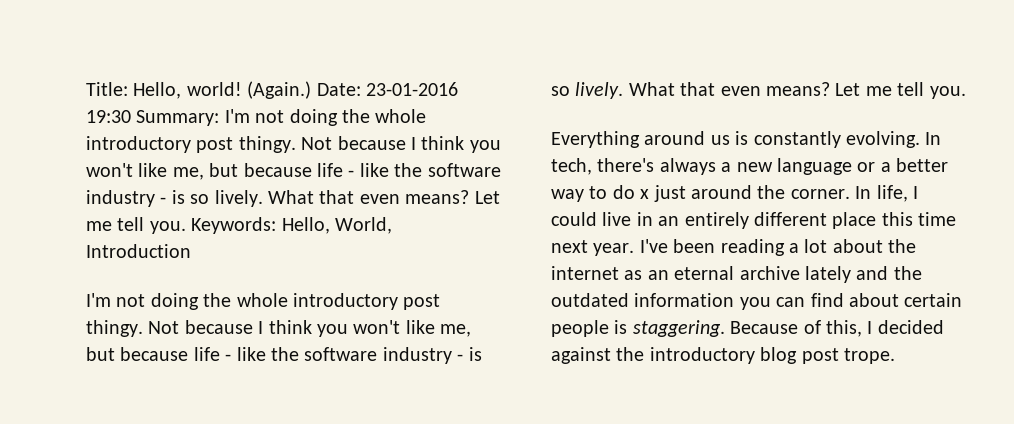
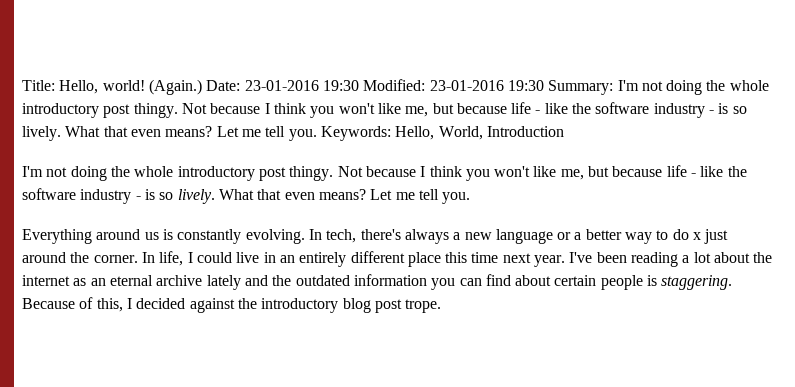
(131, 116) none -> [363,79,544,91] Modified: 23-01-2016 19:30

